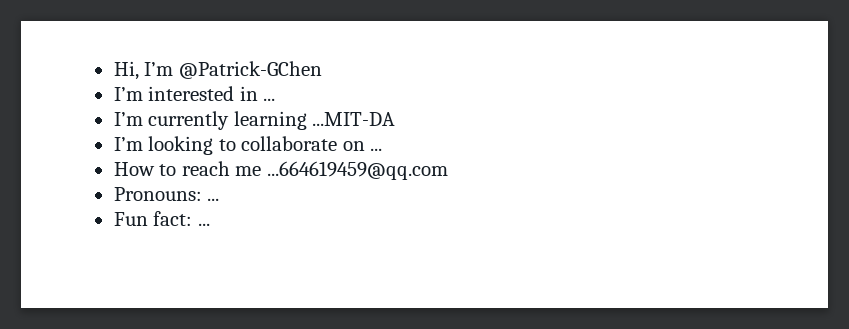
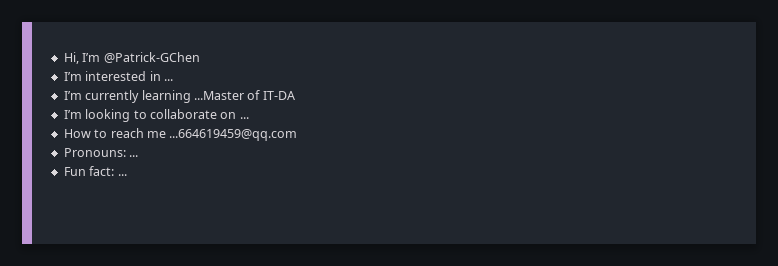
[312,112,396,126] ...MIT-DA -> [193,90,295,100] ...Master of IT-DA

